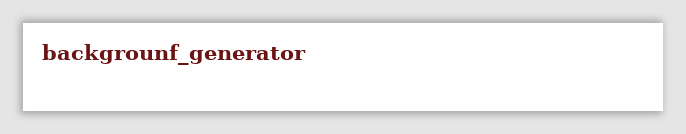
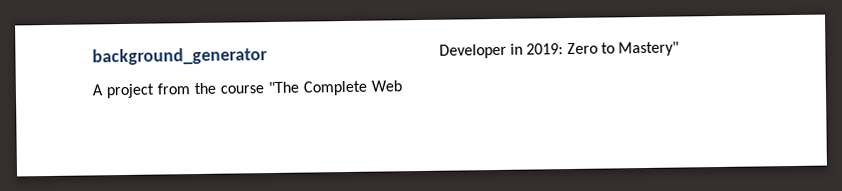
[42,44,306,65] backgrounf_generator -> [92,47,268,66] [92,80,402,99] [439,41,679,59] background_generator // A project from the course "The Complete Web Developer in 2019: Zero to Mastery"

